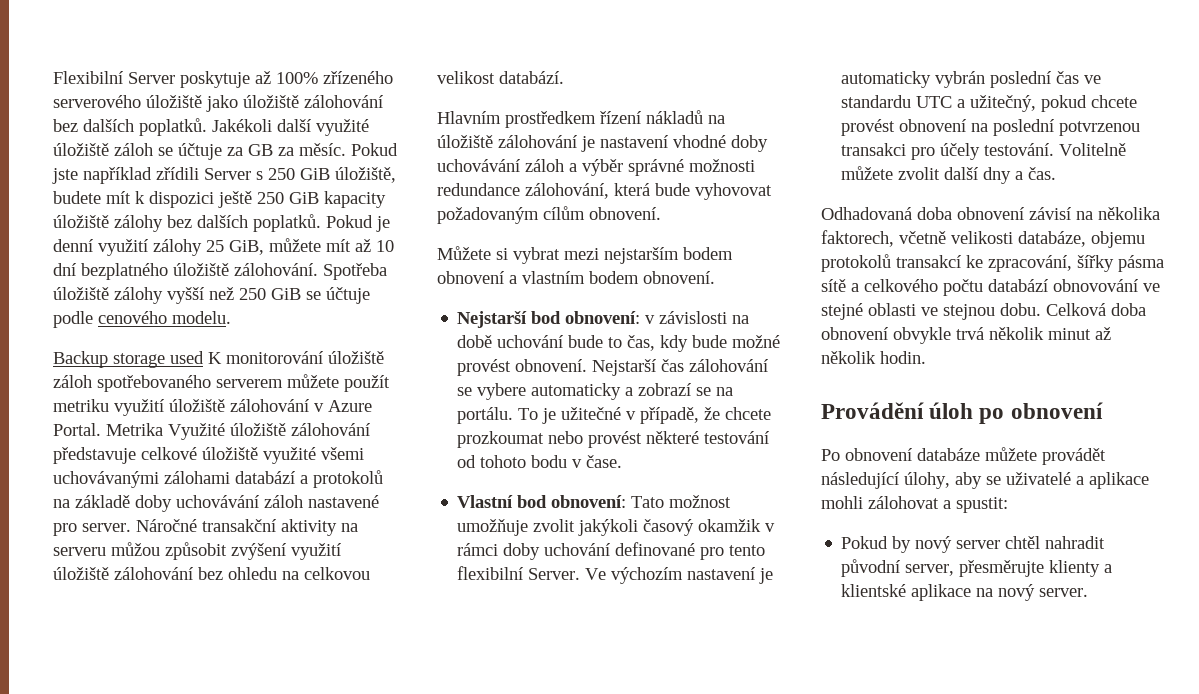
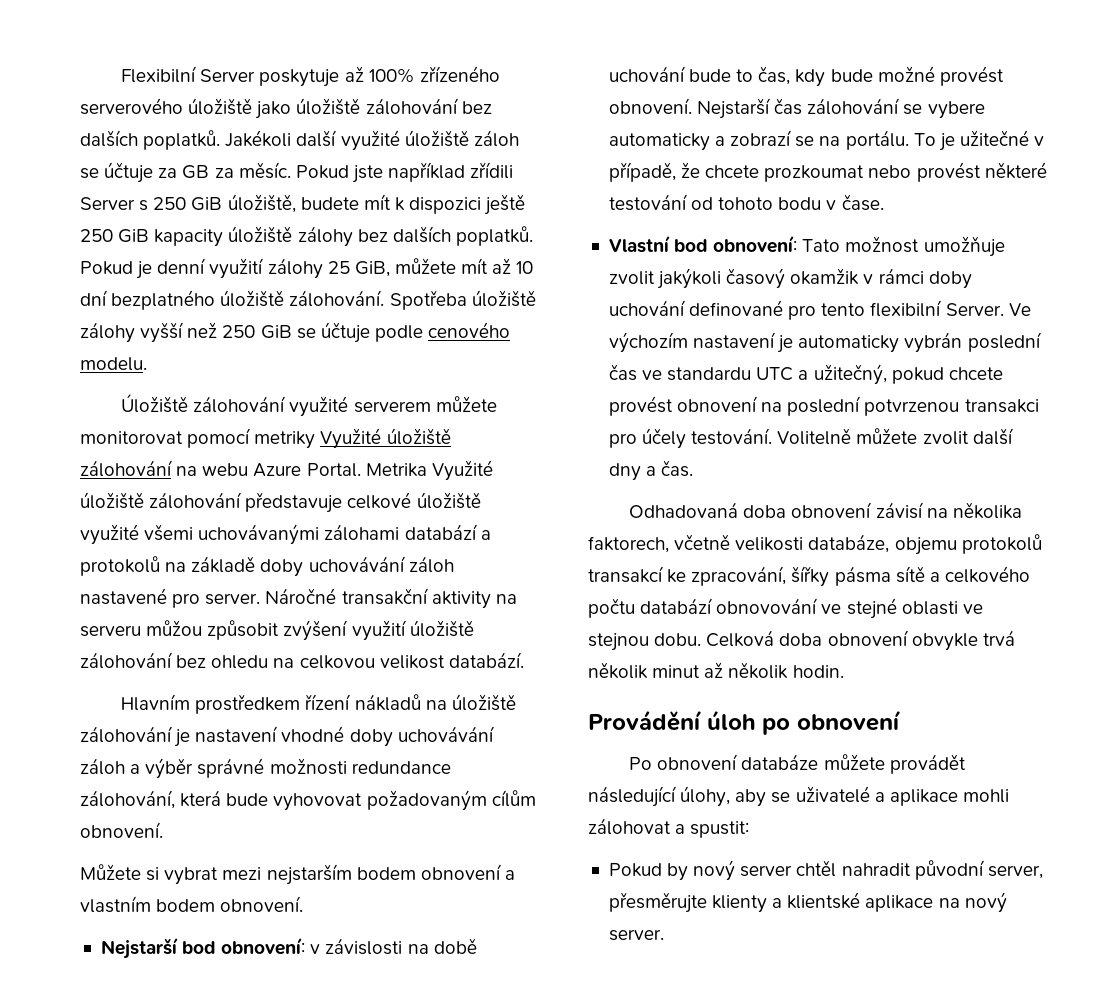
[53,351,384,368] [53,374,390,392] [53,399,324,416] Backup storage used K monitorování úložiště záloh spotřebovaného serverem můžete použít metriku využití úložiště zálohování v -> [121,393,497,417] [80,428,451,449] [80,460,249,477] Úložiště zálohování využité serverem můžete monitorovat pomocí metriky Využité úložiště zálohování na webu

